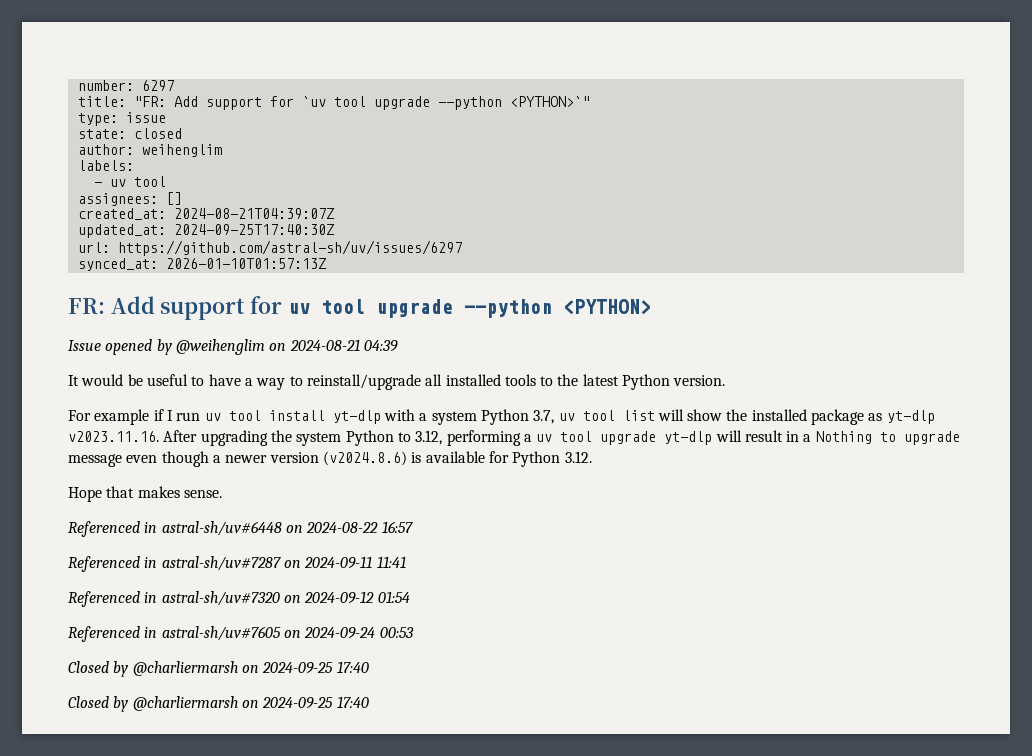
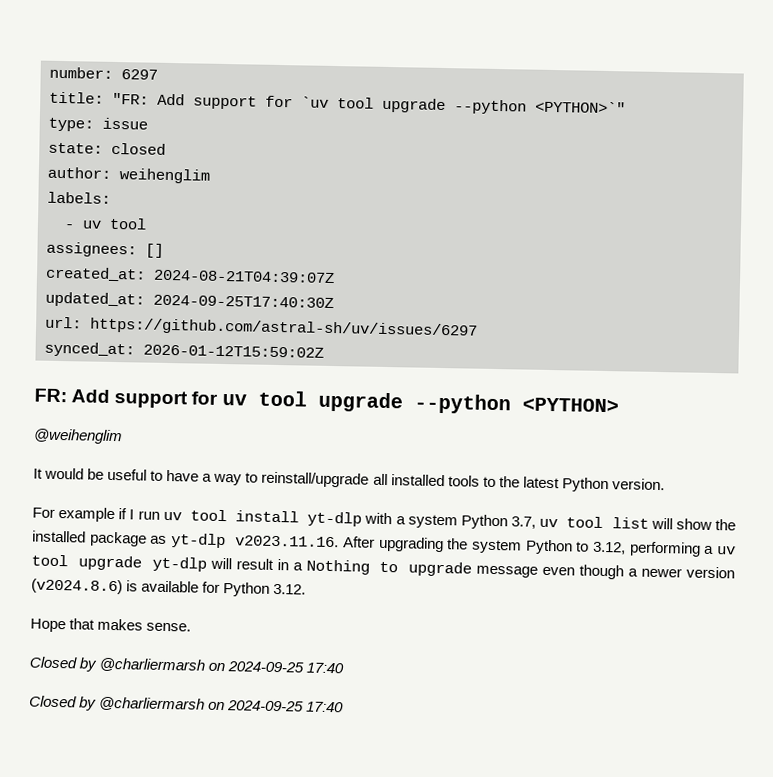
[165,258,327,269] 2026-01-10T01:57:13Z -> [143,344,324,358] 2026-01-12T15:59:02Z
[68,339,398,355] Issue opened by @weihenglim on 2024-08-21 04:39 -> [33,428,123,445] @weihenglim
[68,521,413,537] [68,556,406,572] [68,591,410,607] [68,626,414,642] // Referenced in astral-sh/uv#6448 on 2024-08-22 16:57 // Referenced in astral-sh/uv#7287 on 2024-09-11 11:41 // Referenced in astral-sh/uv#7320 on 2024-09-12 01:54 // Referenced in astral-sh/uv#7605 on 2024-09-24 00:53 -> (192, 627) none

